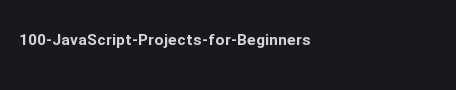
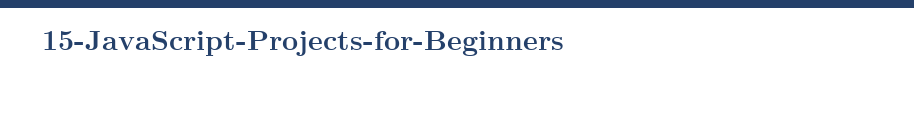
[19,34,311,48] 100-JavaScript-Projects-for-Beginners -> [42,31,564,56] 15-JavaScript-Projects-for-Beginners

